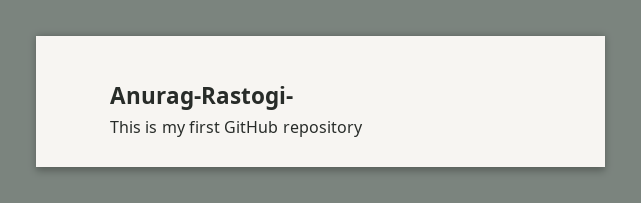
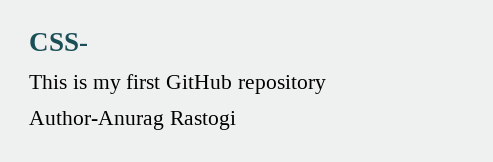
[110,86,293,110] Anurag-Rastogi- -> [29,33,88,51] CSS-
(363, 129) none -> [29,111,236,130] // Author-Anurag Rastogi

